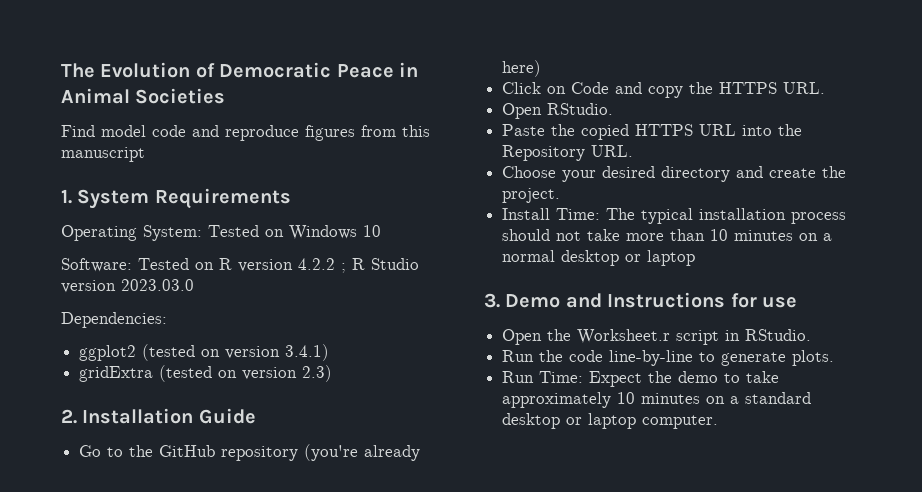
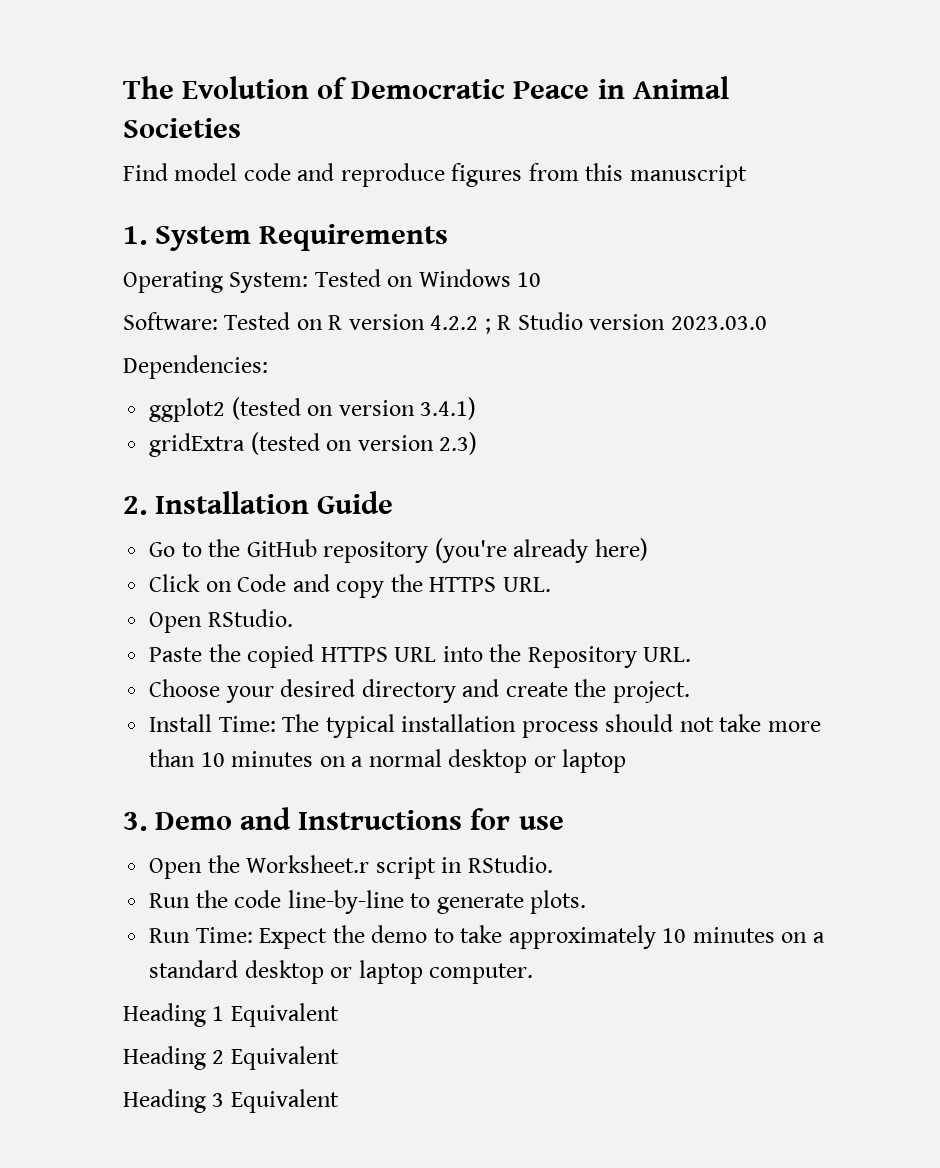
(719, 422) none -> [123,1003,339,1027] [123,1046,339,1070] [123,1089,339,1113] // Heading 1 Equivalent // Heading 2 Equivalent // Heading 3 Equivalent

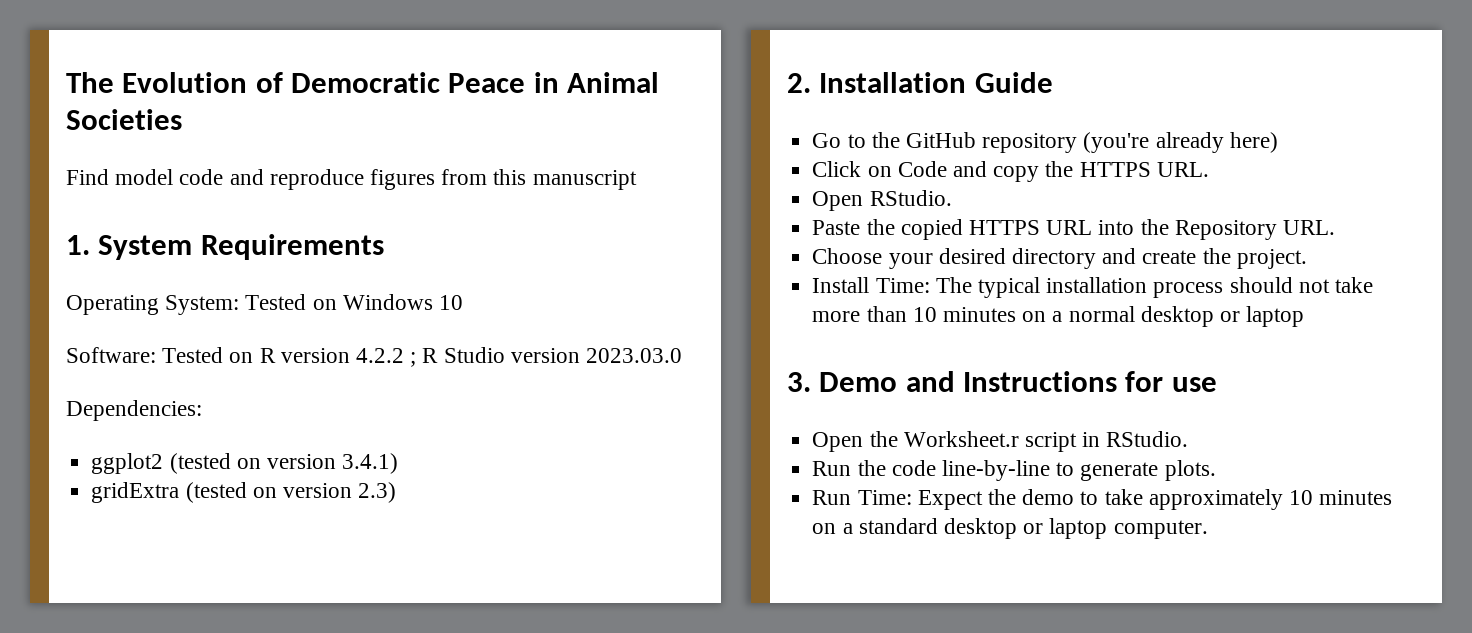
[123,1003,339,1027] [123,1046,339,1070] [123,1089,339,1113] // Heading 1 Equivalent // Heading 2 Equivalent // Heading 3 Equivalent -> (1208, 529) none

